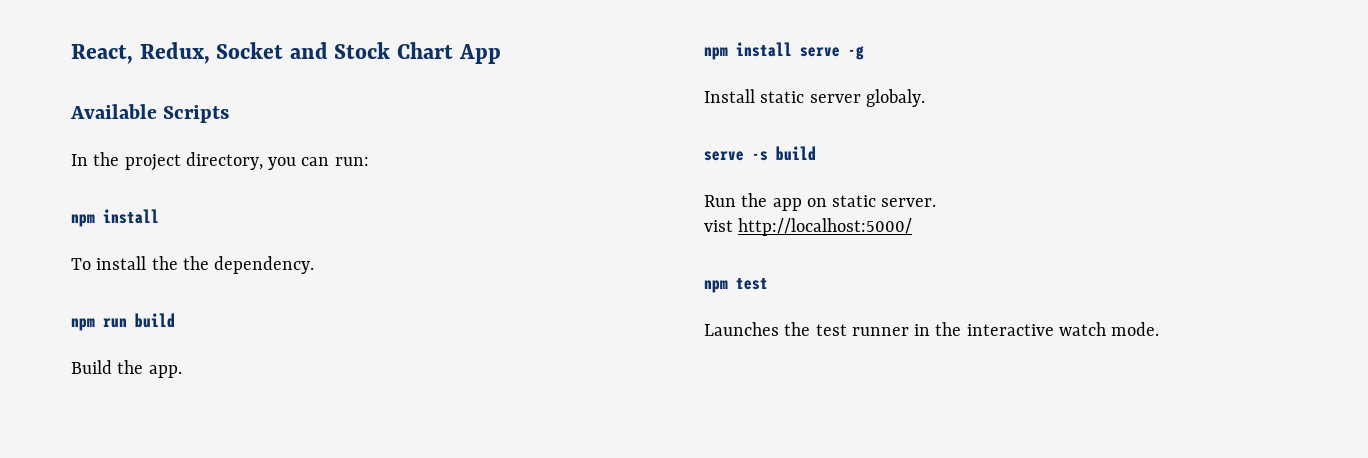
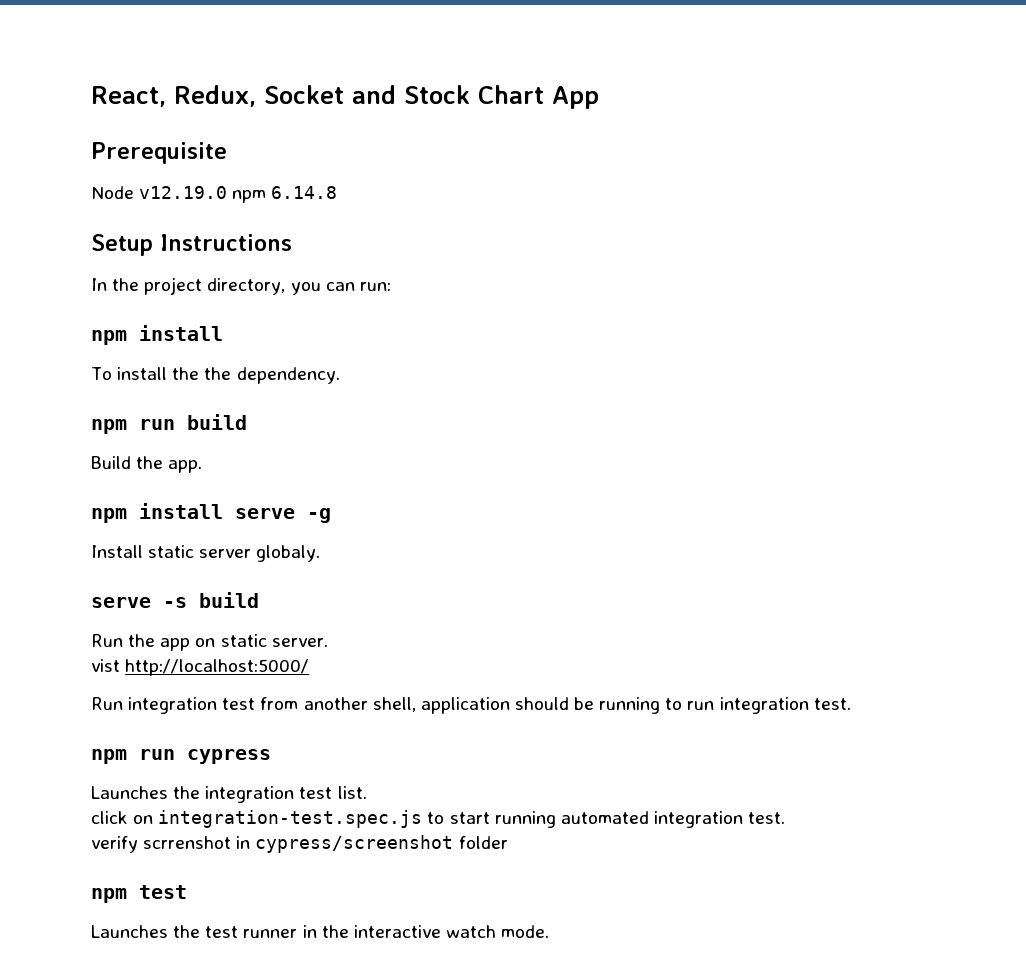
[70,104,230,123] Available Scripts -> [91,142,227,164] [91,186,338,203] [91,234,292,256] Prerequisite // Node v12.19.0 npm 6.14.8 // Setup Instructions
(913, 227) none -> [91,697,851,714] [91,749,271,764] [91,786,367,803] [91,810,786,828] [91,835,508,853] // Run integration test from another shell, application should be running to run integration test. // npm run cypress // Launches the integration test list. // click on integration-test.spec.js to start running automated integration test. // verify scrrenshot in cypress/screenshot folder

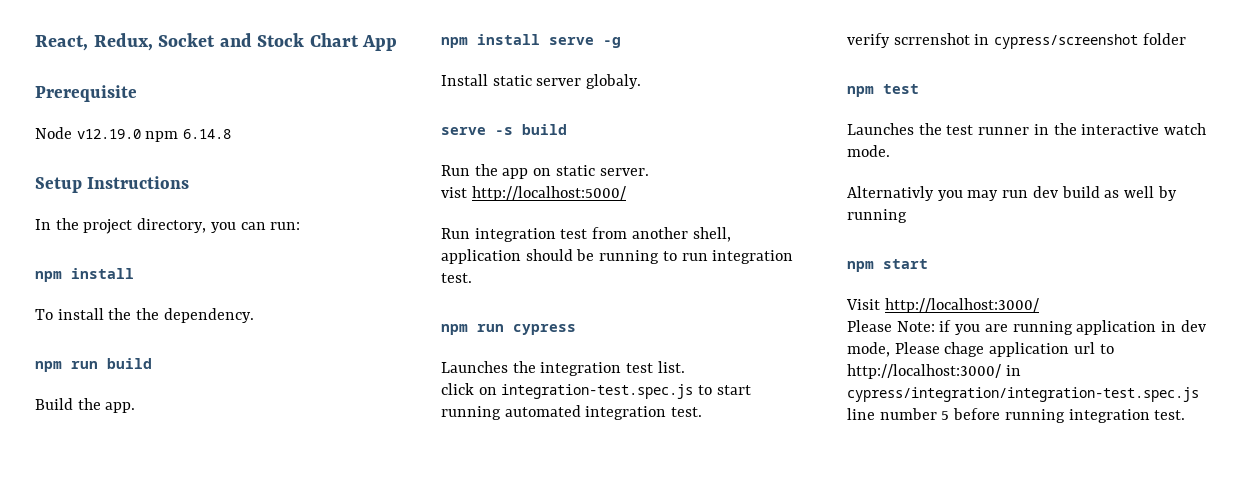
(550, 931) none -> [847,186,1177,201] [847,209,907,223] [847,259,928,272] [846,298,1039,313] [847,320,1206,335] [847,342,1114,357] [847,364,1021,379] [847,387,1199,402] [847,408,1186,423] // Alternativly you may run dev build as well by running // npm start // Visit http://localhost:3000/ // Please Note: if you are running application in dev mode, Please chage application url to http://localhost:3000/ in cypress/integration/integration-test.spec.js line number 5 before running integration test.

